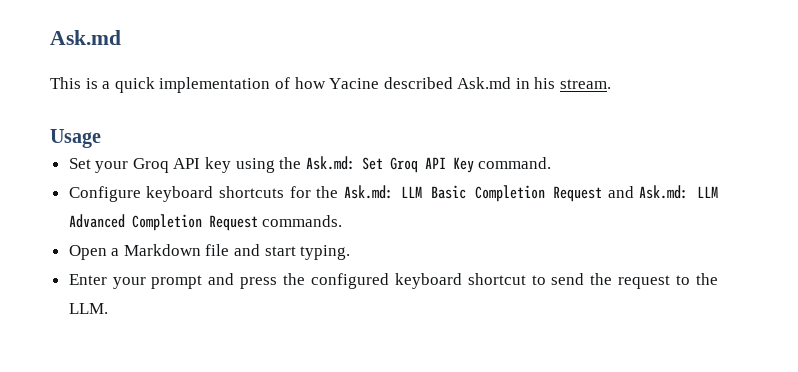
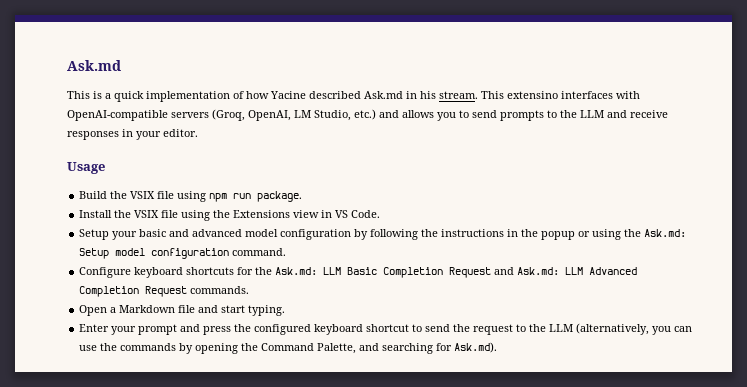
[50,129,101,148] [68,156,474,173] // Usage // Set your Groq API key using the Ask.md: Set Groq API Key -> [481,91,640,99] [67,109,668,121] [67,129,198,140] [67,162,105,174] [79,191,303,202] [79,210,381,221] [79,229,687,240] [79,248,230,259] This extensino interfaces with OpenAI-compatible servers (Groq, OpenAI, LM Studio, etc.) and allows you to send prompts to the LLM and receive responses in your editor. // Usage // Build the VSIX file using npm run package. // Install the VSIX file using the Extensions view in VS Code. // Setup your basic and advanced model configuration by following the instructions in the popup or using the Ask.md: Setup model configuration
[68,303,108,314] LLM. -> [549,323,693,335] [79,342,498,354] LLM (alternatively, you can use the commands by opening the Command Palette, and searching for Ask.md).

